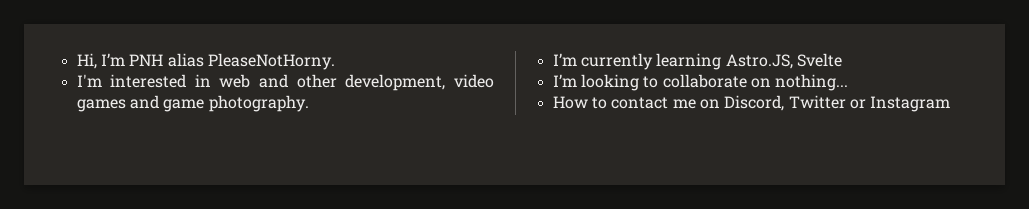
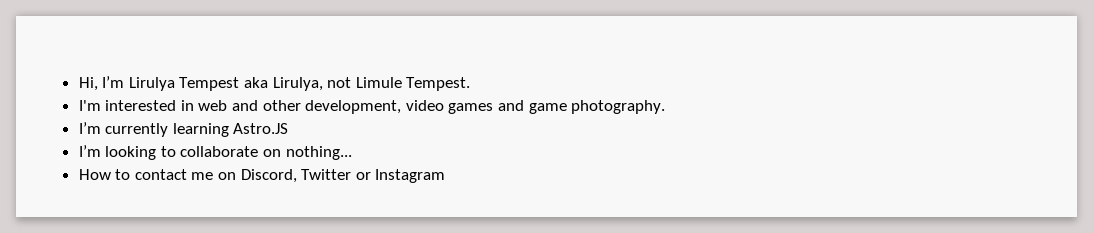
[129,53,335,70] PNH alias PleaseNotHorny. -> [128,77,471,91] Lirulya Tempest aka Lirulya, not Limule Tempest.
[725,53,842,69] Astro.JS, Svelte -> [233,123,289,134] Astro.JS

